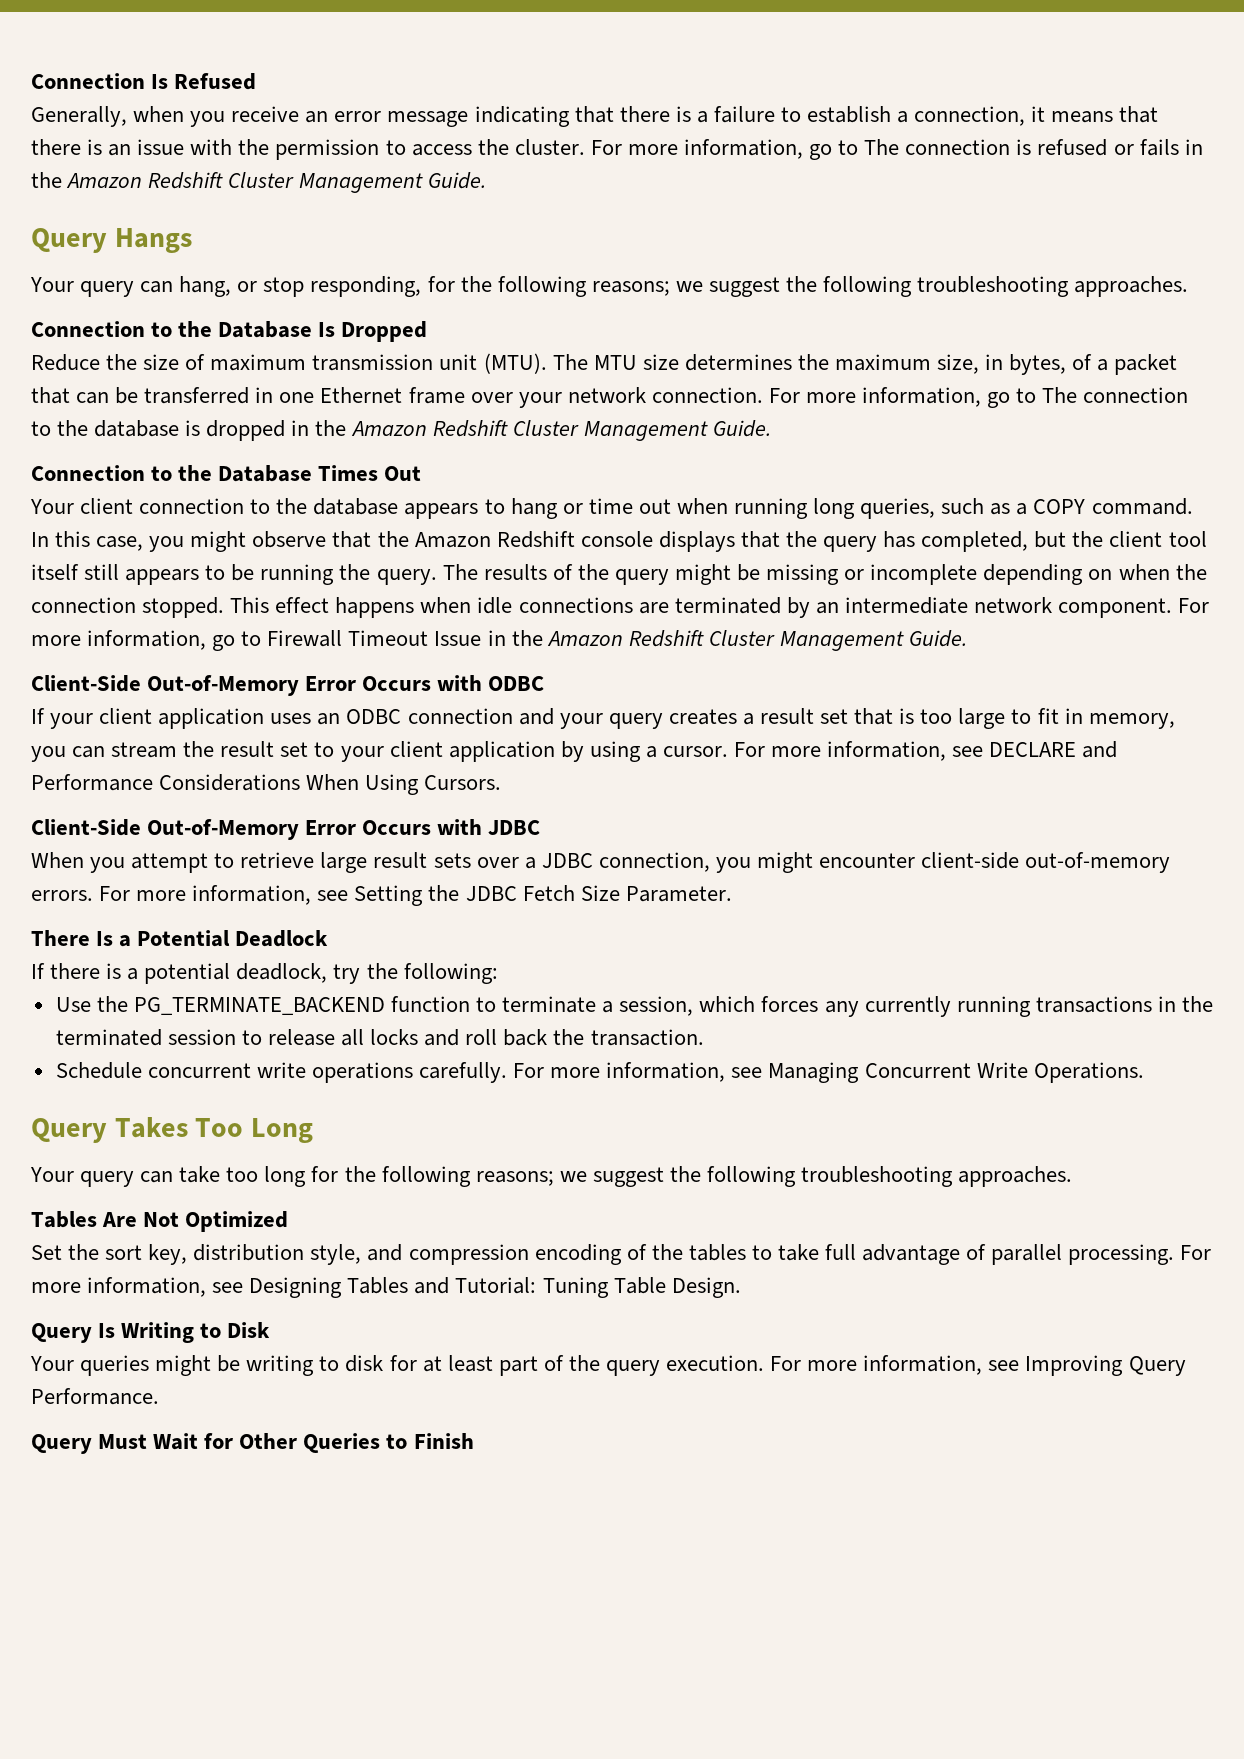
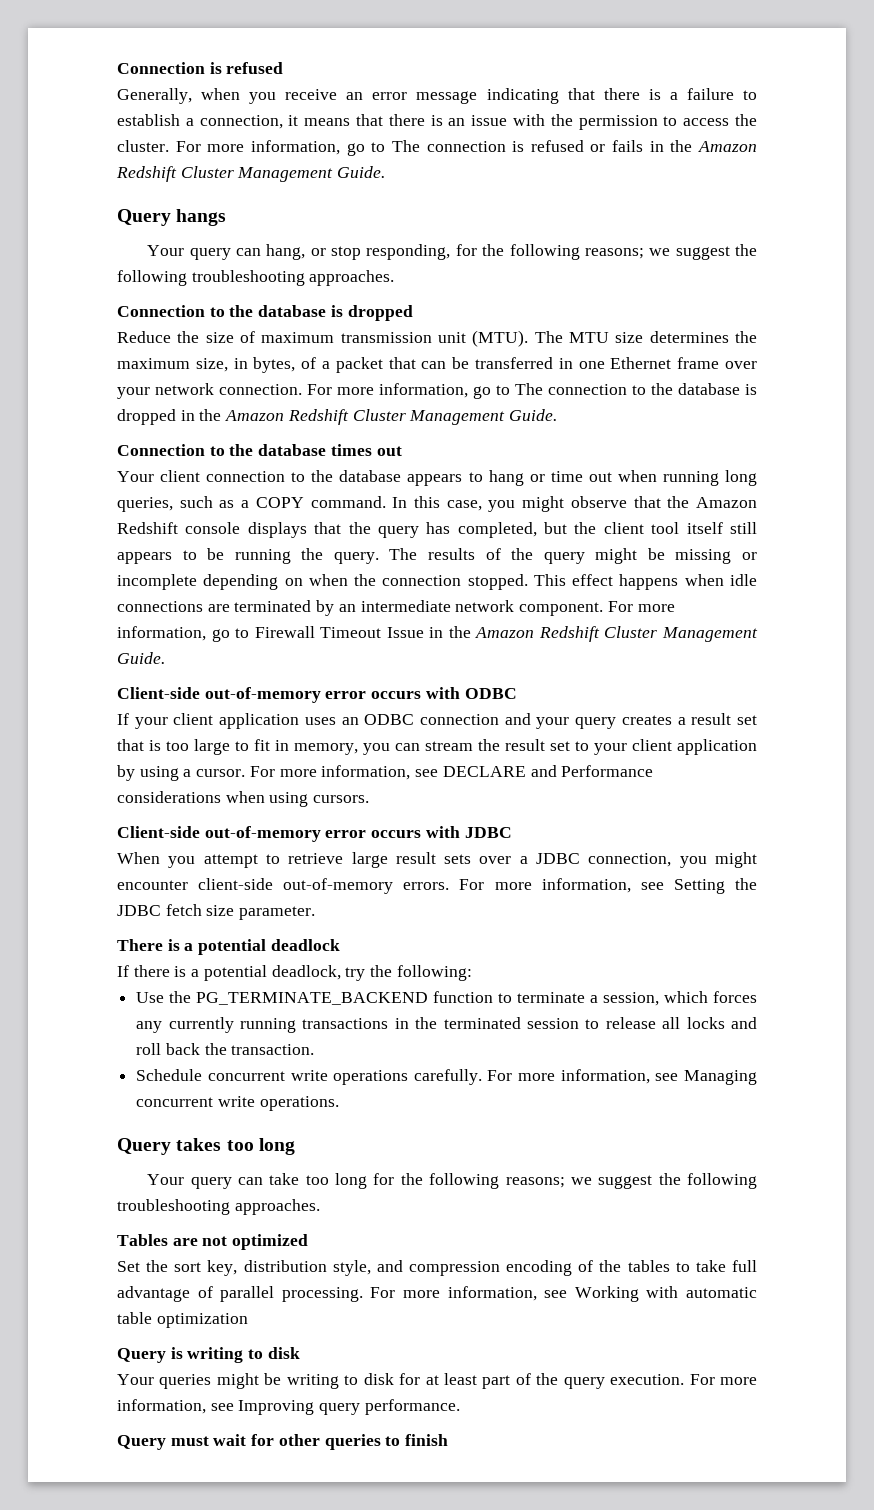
[31,73,257,90] Connection Is Refused -> [117,62,284,74] Connection is refused
[114,228,192,253] Hangs -> [176,209,227,226] hangs
[218,321,428,342] Database Is Dropped -> [258,305,413,321] database is dropped
[218,465,422,482] Database Times Out -> [258,444,402,456] database times out
[31,675,432,696] Client-Side Out-of-Memory Error Occurs -> [117,687,422,703] Client-side out-of-memory error occurs
[159,774,502,795] [31,819,432,840] Considerations When Using Cursors. // Client-Side Out-of-Memory Error Occurs -> [117,791,370,807] [117,826,422,842] considerations when using cursors. // Client-side out-of-memory error occurs
[522,885,732,902] [31,930,329,947] Fetch Size Parameter. // There Is a Potential Deadlock -> [165,904,316,920] [117,939,340,955] fetch size parameter. // There is a potential deadlock
[864,1062,1144,1083] [31,1117,313,1143] Concurrent Write Operations. // Query Takes Too Long -> [136,1096,339,1111] [117,1138,295,1155] concurrent write operations. // Query takes too long
[102,1211,289,1232] Are Not Optimized -> [172,1234,309,1250] are not optimized
[249,1277,741,1298] [31,1322,271,1343] Designing Tables and Tutorial: Tuning Table Design. // Query Is Writing to Disk -> [574,1286,758,1302] [117,1312,248,1328] [117,1347,300,1363] Working with automatic table optimization // Query is writing to disk
[1128,1356,1186,1376] [31,1388,159,1405] [31,1433,474,1454] Query Performance. // Query Must Wait for Other Queries to Finish -> [319,1399,460,1415] [117,1434,449,1450] query performance. // Query must wait for other queries to finish

